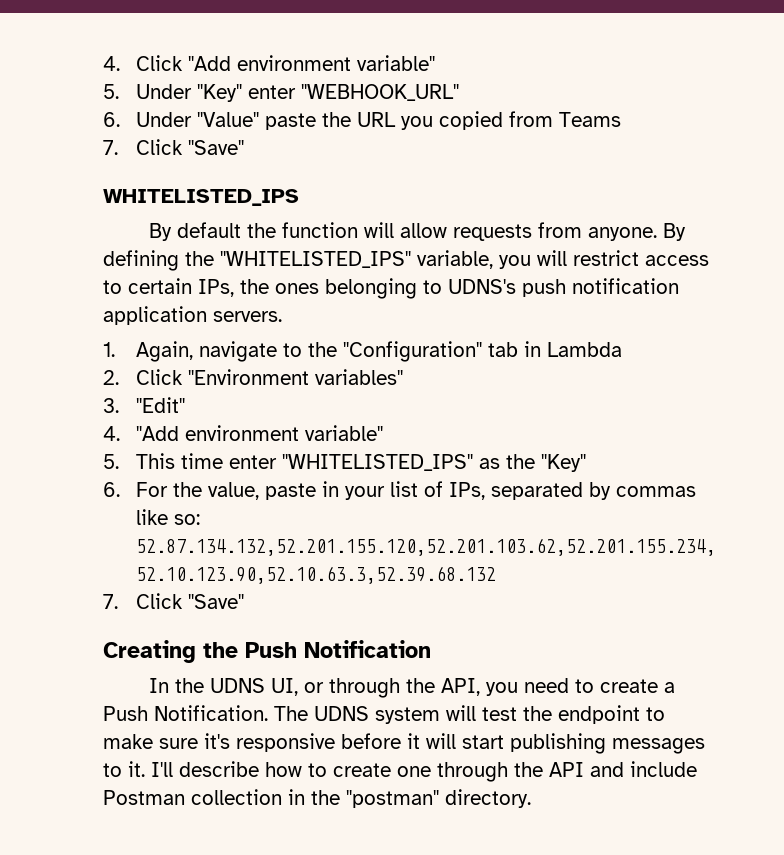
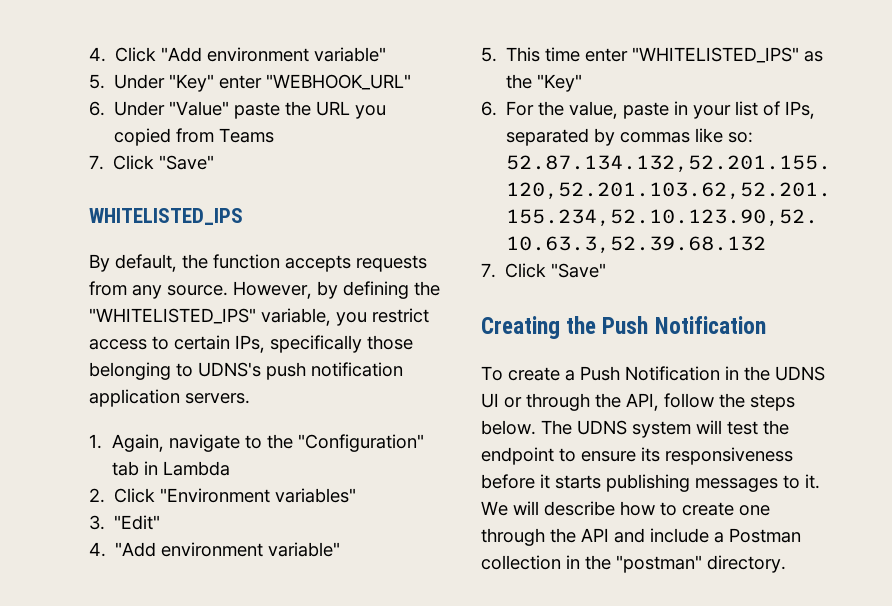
[176,222,241,238] default -> [115,254,177,272] default,
[363,222,686,241] will allow requests from anyone. By -> [285,255,427,272] [89,281,338,299] accepts requests from any source. However, by
[537,250,567,266] will -> (367, 319) none
[240,279,319,294] the ones -> [270,335,413,353] specifically those
[148,678,169,693] In -> [481,366,739,381] To create a Push Notification in
[270,678,298,696] UI, -> [481,393,499,408] UI
[485,678,675,696] [103,705,268,721] you need to create a Push Notification. -> [664,393,795,411] [481,420,536,435] follow the steps below.
[103,733,504,752] make sure it's responsive before it will start -> [581,447,793,465] [481,474,601,489] ensure its responsiveness before it starts
[151,762,173,777] I'll -> [481,501,539,516] We will
(697, 769) none -> [714,532,724,543] a

